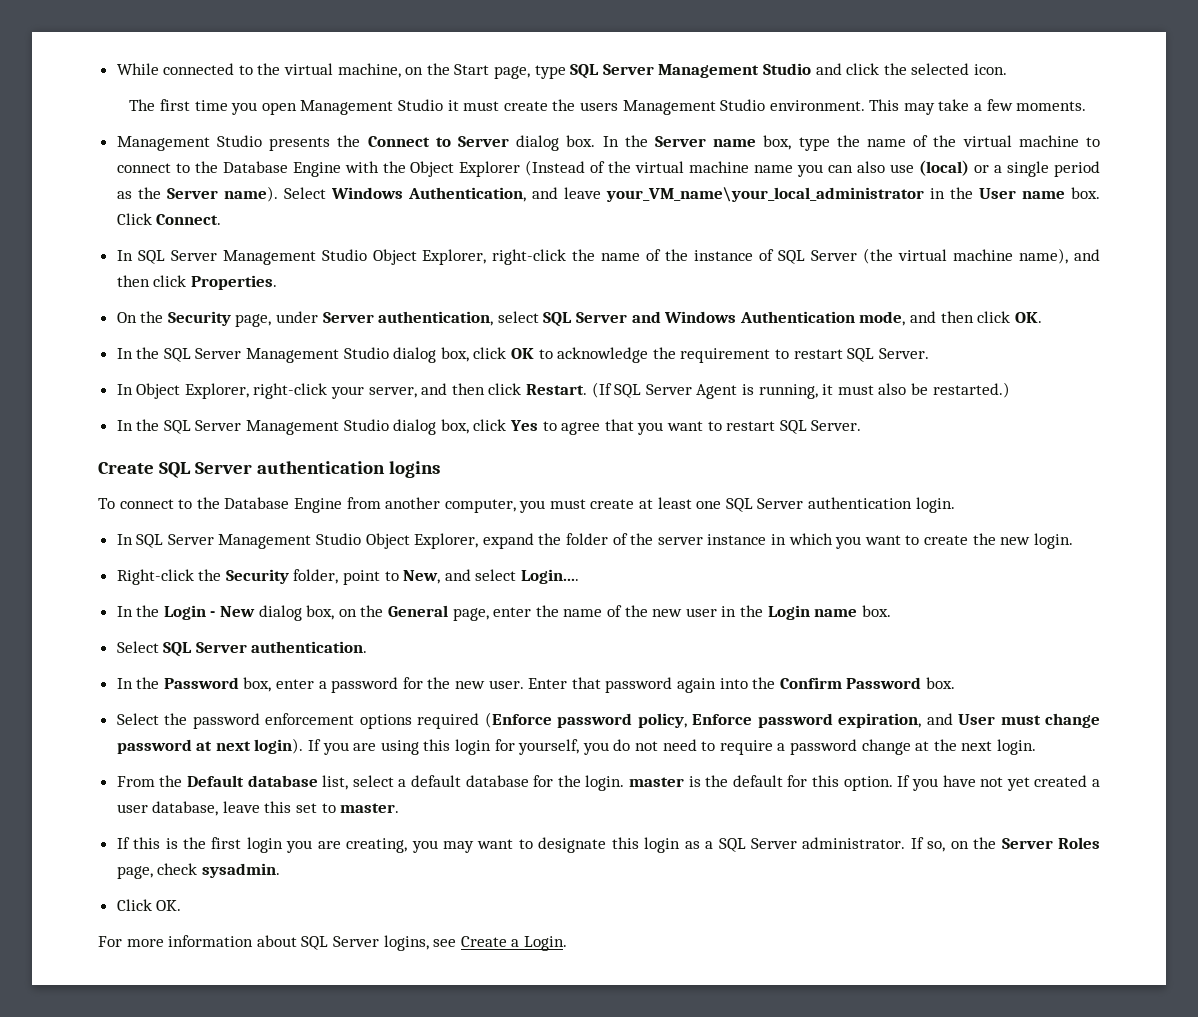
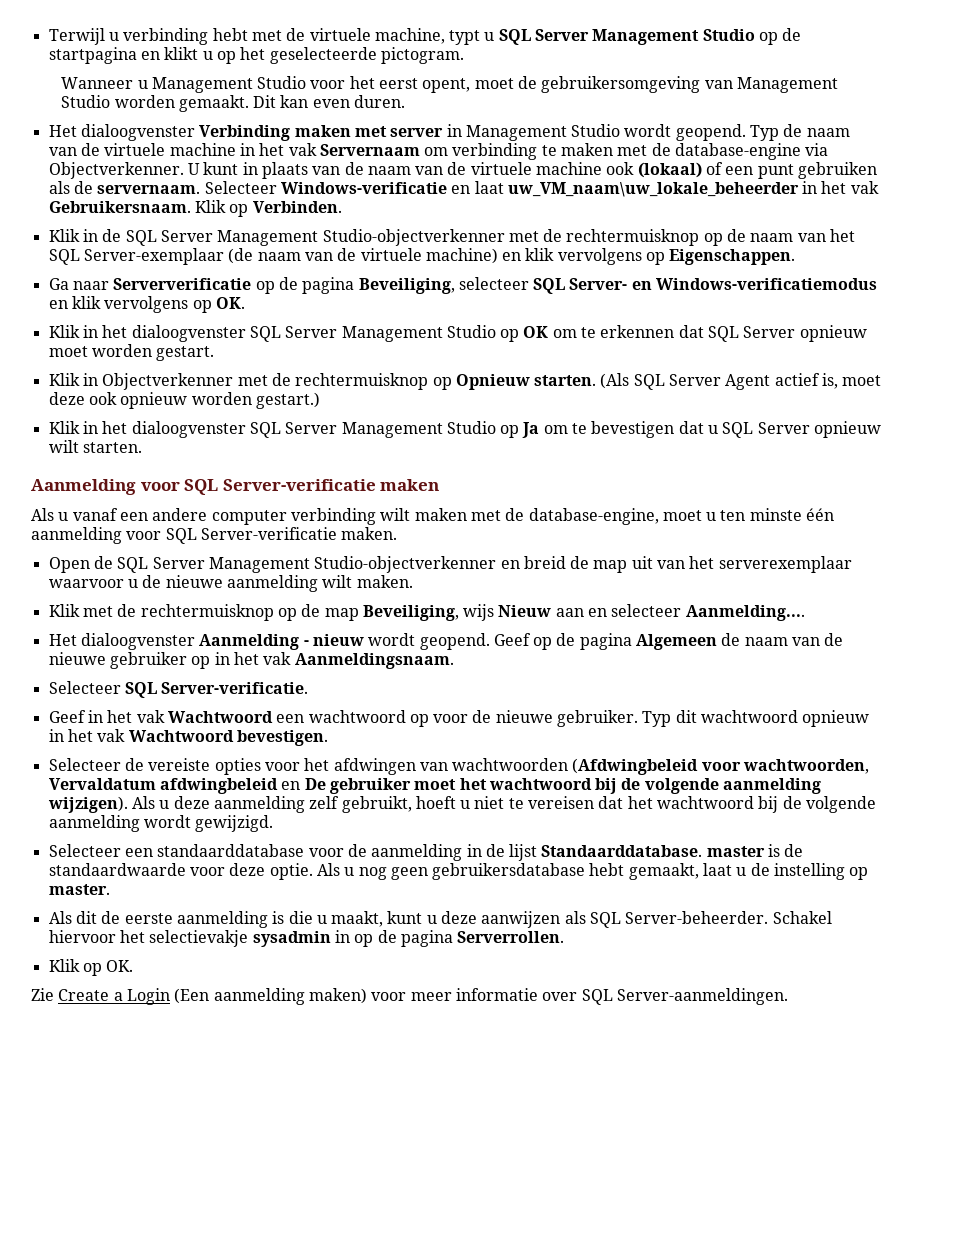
[116,63,1007,79] [129,99,1087,115] [116,135,1100,151] [116,160,1100,177] [116,186,1100,202] [116,213,222,225] [116,248,1100,265] [116,275,277,290] [116,311,1042,327] [116,347,929,363] [116,382,1010,399] [116,419,862,435] [98,461,440,478] [98,497,955,513] [116,533,1073,549] [116,569,580,585] [116,605,891,621] [116,641,368,657] [116,677,955,693] [116,712,1100,729] [116,738,1036,755] [116,775,1100,791] [116,801,400,816] [116,837,1101,853] [116,863,280,879] [116,899,182,911] [98,935,567,951] While connected to the virtual machine, on the Start page, type SQL Server Management Studio and click the selected icon. // The first time you open Management Studio it must create the users Management Studio environment. This may take a few moments. // Management Studio presents the Connect to Server dialog box. In the Server name box, type the name of the virtual machine to connect to the Database Engine with the Object Explorer (Instead of the virtual machine name you can also use (local) or a single period as the Server name). Select Windows Authentication, and leave your_VM_name\your_local_administrator in the User name box. Click Connect. // In SQL Server Management Studio Object Explorer, right-click the name of the instance of SQL Server (the virtual machine name), and then click Properties. // On the Security page, under Server authentication, select SQL Server and Windows Authentication mode, and then click OK. // In the SQL Server Management Studio dialog box, click OK to acknowledge the requirement to restart SQL Server. // In Object Explorer, right-click your server, and then click Restart. (If SQL Server Agent is running, it must also be restarted.) // In the SQL Server Management Studio dialog box, click Yes to agree that you want to restart SQL Server. // Create SQL Server authentication logins // To connect to the Database Engine from another computer, you must create at least one SQL Server authentication login. // In SQL Server Management Studio Object Explorer, expand the folder of the server instance in which you want to create the new login. // Right-click the Security folder, point to New, and select Login.... // In the Login - New dialog box, on the General page, enter the name of the new user in the Login name box. // Select SQL Server authentication. // In the Password box, enter a password for the new user. Enter that password again into the Confirm Password box. // Select the password enforcement options required (Enforce password policy, Enforce password expiration, and User must change password at next login). If you are using this login for yourself, you do not need to require a password change at the next login. // From the Default database list, select a default database for the login. master is the default for this option. If you have not yet created a user database, leave this set to master. // If this is the first login you are creating, you may want to designate this login as a SQL Server administrator. If so, on the Server Roles page, check sysadmin. // Click OK. // For more information about SQL Server logins, see Create a Login. -> [48,28,802,45] [48,47,464,64] [61,76,839,93] [61,95,406,112] [48,124,850,141] [48,143,829,160] [48,162,878,179] [48,181,879,197] [48,200,342,217] [48,229,856,246] [48,248,796,265] [48,277,878,294] [48,296,245,313] [48,325,867,342] [48,344,215,361] [48,373,882,390] [48,392,320,409] [48,421,882,438] [48,440,142,453] [31,479,440,495] [31,508,835,525] [31,527,398,544] [48,556,852,573] [48,575,413,592] [48,604,805,621] [48,633,844,650] [48,652,454,669] [48,681,309,698] [48,710,870,727] [48,729,328,746] [48,758,870,775] [48,778,822,794] [47,796,877,813] [48,815,274,832] [48,844,804,861] [48,863,869,880] [48,884,110,895] [48,911,832,928] [48,930,565,947] [48,959,134,976] [31,988,788,1005] Terwijl u verbinding hebt met de virtuele machine, typt u SQL Server Management Studio op de startpagina en klikt u op het geselecteerde pictogram. // Wanneer u Management Studio voor het eerst opent, moet de gebruikersomgeving van Management Studio worden gemaakt. Dit kan even duren. // Het dialoogvenster Verbinding maken met server in Management Studio wordt geopend. Typ de naam van de virtuele machine in het vak Servernaam om verbinding te maken met de database-engine via Objectverkenner. U kunt in plaats van de naam van de virtuele machine ook (lokaal) of een punt gebruiken als de servernaam. Selecteer Windows-verificatie en laat uw_VM_naam\uw_lokale_beheerder in het vak Gebruikersnaam. Klik op Verbinden. // Klik in de SQL Server Management Studio-objectverkenner met de rechtermuisknop op de naam van het SQL Server-exemplaar (de naam van de virtuele machine) en klik vervolgens op Eigenschappen. // Ga naar Serververificatie op de pagina Beveiliging, selecteer SQL Server- en Windows-verificatiemodus en klik vervolgens op OK. // Klik in het dialoogvenster SQL Server Management Studio op OK om te erkennen dat SQL Server opnieuw moet worden gestart. // Klik in Objectverkenner met de rechtermuisknop op Opnieuw starten. (Als SQL Server Agent actief is, moet deze ook opnieuw worden gestart.) // Klik in het dialoogvenster SQL Server Management Studio op Ja om te bevestigen dat u SQL Server opnieuw wilt starten. // Aanmelding voor SQL Server-verificatie maken // Als u vanaf een andere computer verbinding wilt maken met de database-engine, moet u ten minste één aanmelding voor SQL Server-verificatie maken. // Open de SQL Server Management Studio-objectverkenner en breid de map uit van het serverexemplaar waarvoor u de nieuwe aanmelding wilt maken. // Klik met de rechtermuisknop op de map Beveiliging, wijs Nieuw aan en selecteer Aanmelding.... // Het dialoogvenster Aanmelding - nieuw wordt geopend. Geef op de pagina Algemeen de naam van de nieuwe gebruiker op in het vak Aanmeldingsnaam. // Selecteer SQL Server-verificatie. // Geef in het vak Wachtwoord een wachtwoord op voor de nieuwe gebruiker. Typ dit wachtwoord opnieuw in het vak Wachtwoord bevestigen. // Selecteer de vereiste opties voor het afdwingen van wachtwoorden (Afdwingbeleid voor wachtwoorden, Vervaldatum afdwingbeleid en De gebruiker moet het wachtwoord bij de volgende aanmelding wijzigen). Als u deze aanmelding zelf gebruikt, hoeft u niet te vereisen dat het wachtwoord bij de volgende aanmelding wordt gewijzigd. // Selecteer een standaarddatabase voor de aanmelding in de lijst Standaarddatabase. master is de standaardwaarde voor deze optie. Als u nog geen gebruikersdatabase hebt gemaakt, laat u de instelling op master. // Als dit de eerste aanmelding is die u maakt, kunt u deze aanwijzen als SQL Server-beheerder. Schakel hiervoor het selectievakje sysadmin in op de pagina Serverrollen. // Klik op OK. // Zie Create a Login (Een aanmelding maken) voor meer informatie over SQL Server-aanmeldingen.

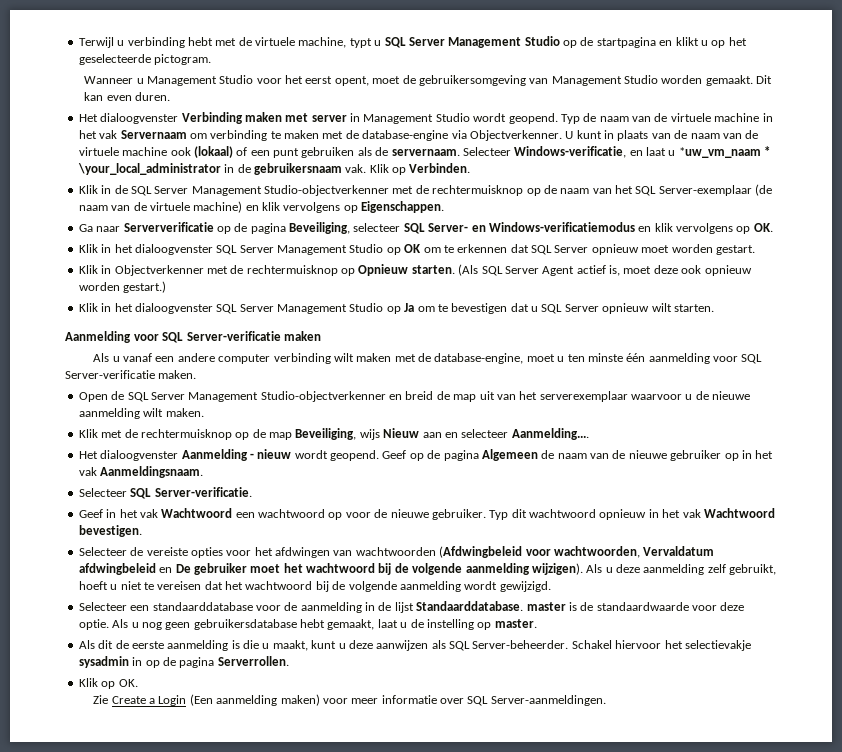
[280,182,447,194] Windows-verificatie -> [514,146,627,158] Windows-verificatie,
[507,181,879,197] [48,201,191,213] uw_VM_naam\uw_lokale_beheerder in het vak Gebruikersnaam. -> [668,146,771,158] [77,163,367,175] u *uw_vm_naam * \your_local_administrator in de gebruikersnaam vak.

